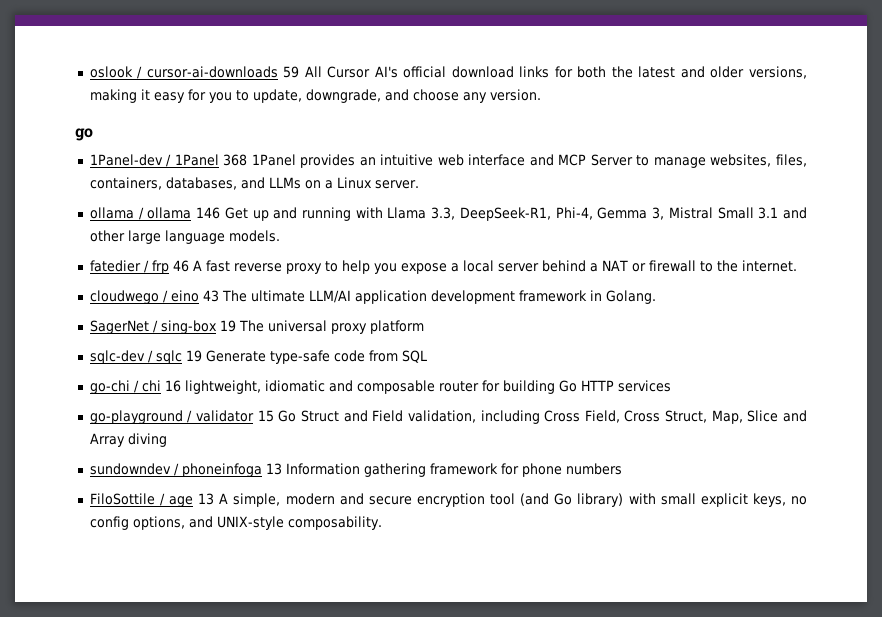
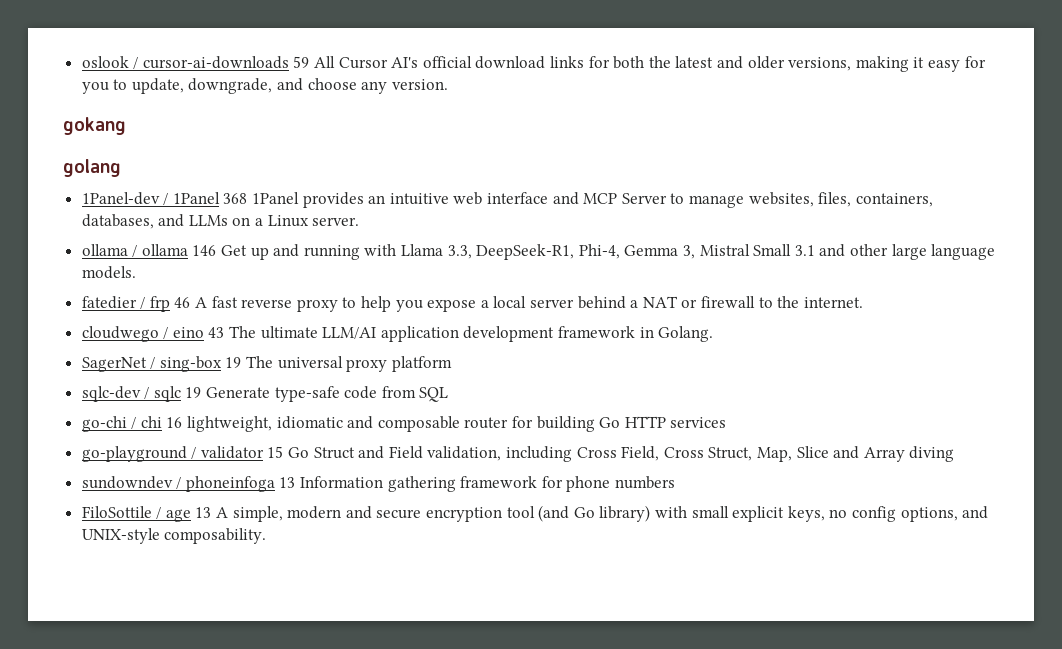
[75,128,93,141] go -> [63,117,126,135] [63,159,121,177] gokang // golang

